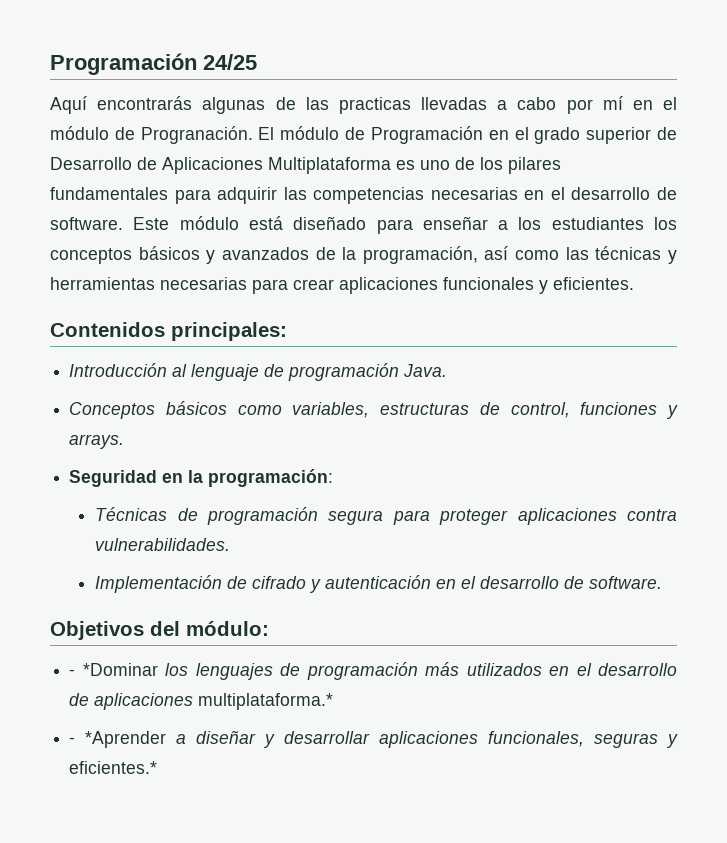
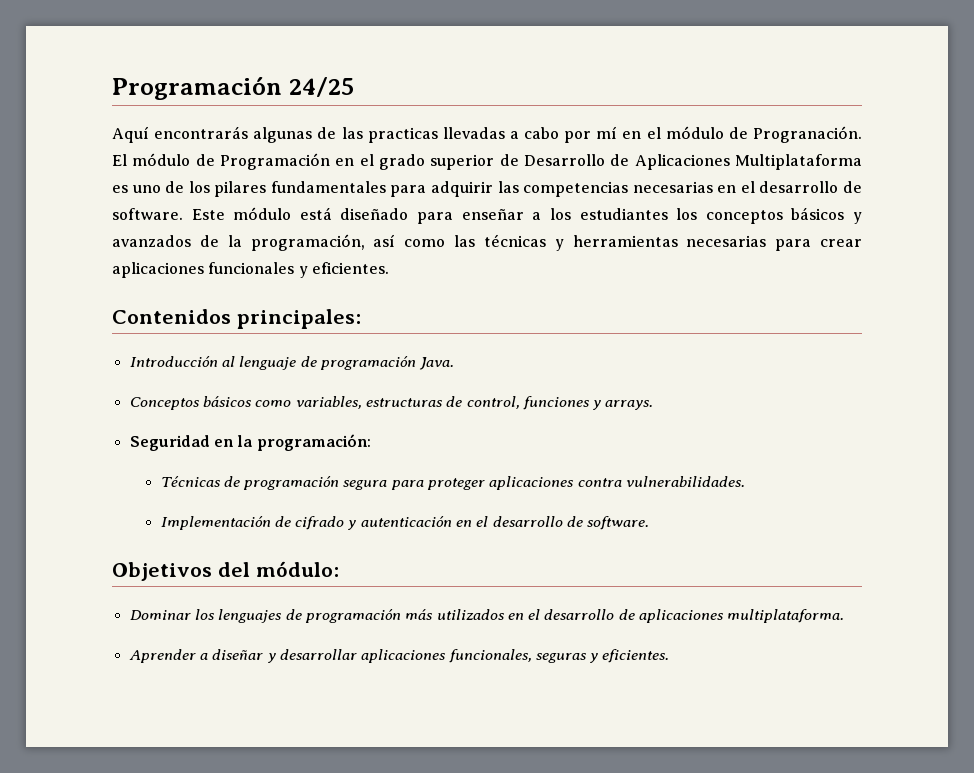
[69,663,158,676] - *Dominar -> [129,610,191,620] Dominar
[198,693,334,710] [69,731,167,748] multiplataforma.* // - *Aprender -> [727,609,845,623] [128,649,196,663] multiplataforma. // Aprender
[69,761,158,774] eficientes.* -> [602,649,670,663] eficientes.

